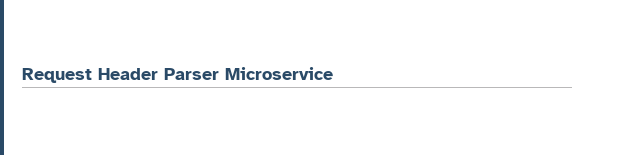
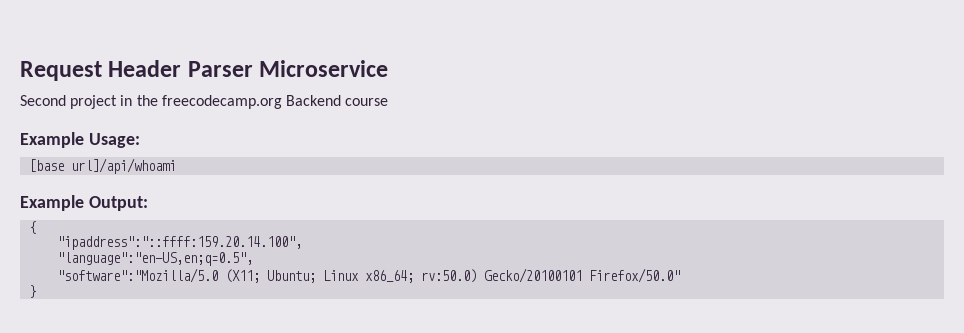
(333, 73) none -> [20,95,389,109] [20,132,140,148] [29,158,177,174] [20,195,148,211] [29,221,37,234] [57,236,303,250] [57,252,254,266] [57,268,681,283] [29,285,37,298] // Second project in the freecodecamp.org Backend course // Example Usage: // [base url]/api/whoami // Example Output: // { // "ipaddress":"::ffff:159.20.14.100", // "language":"en-US,en;q=0.5", // "software":"Mozilla/5.0 (X11; Ubuntu; Linux x86_64; rv:50.0) Gecko/20100101 Firefox/50.0" // }

